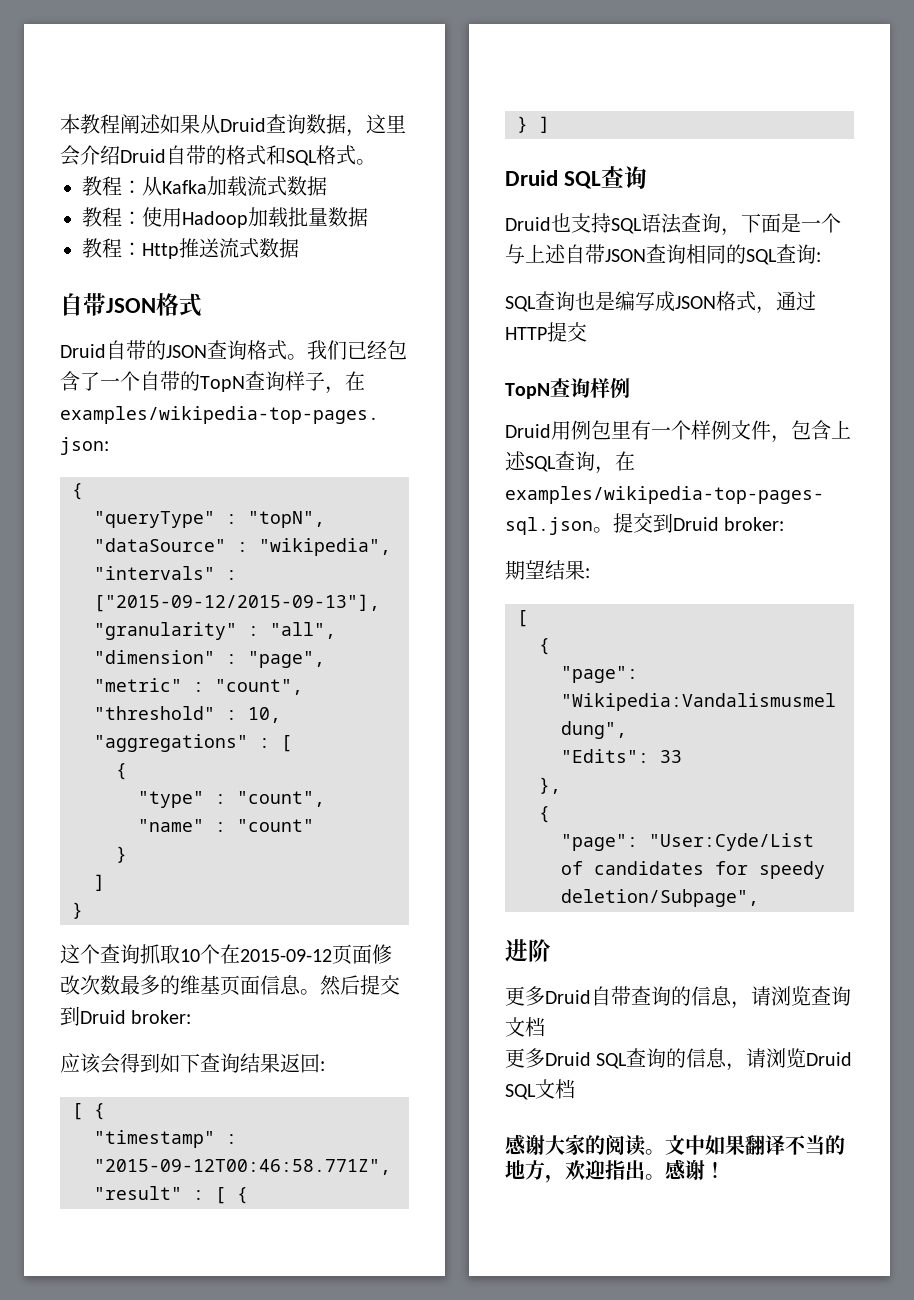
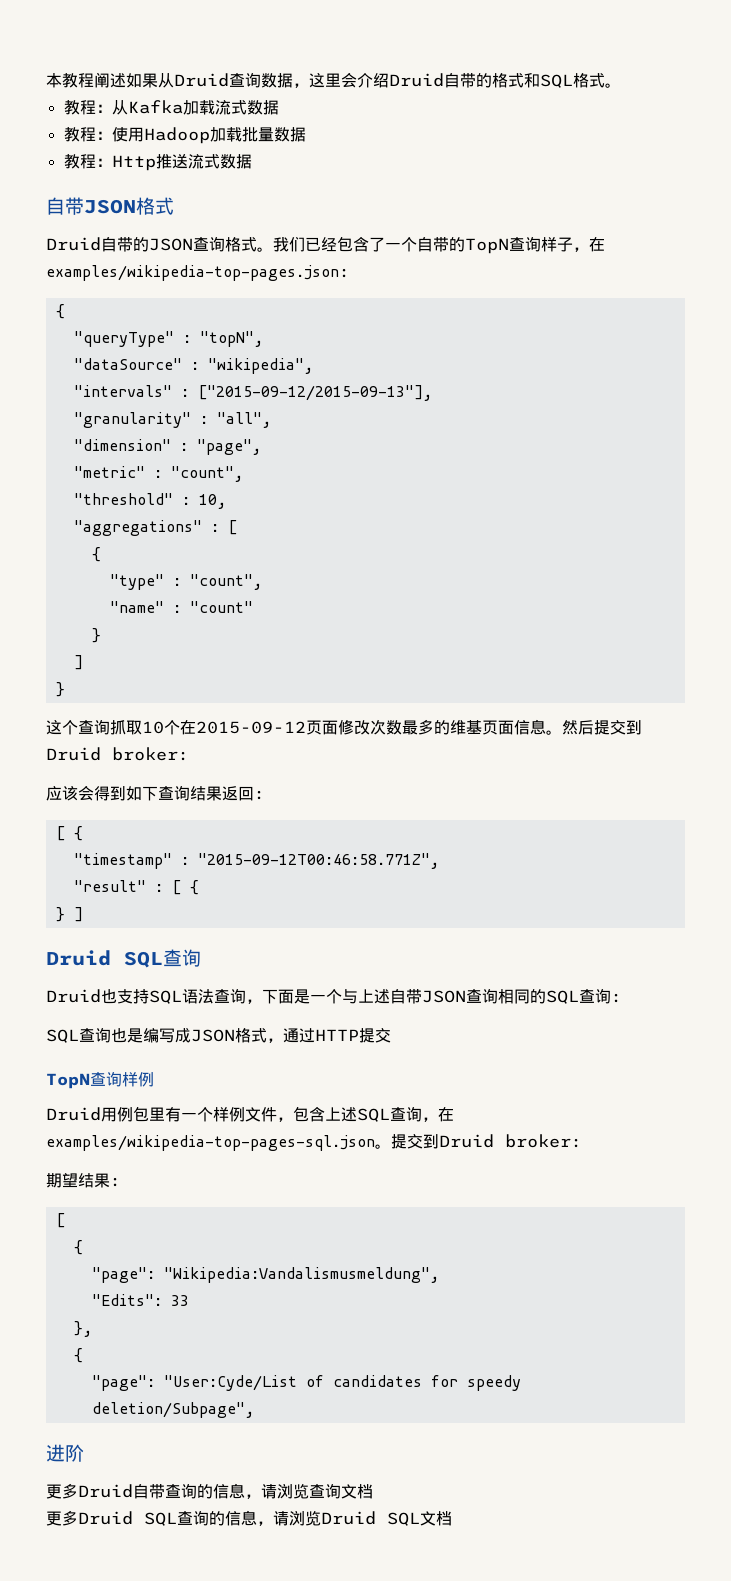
[505,1134,845,1156] [505,1159,725,1183] // 感谢大家的阅读。文中如果翻译不当的地方，欢迎指出。感谢！ -> (452, 1518) none

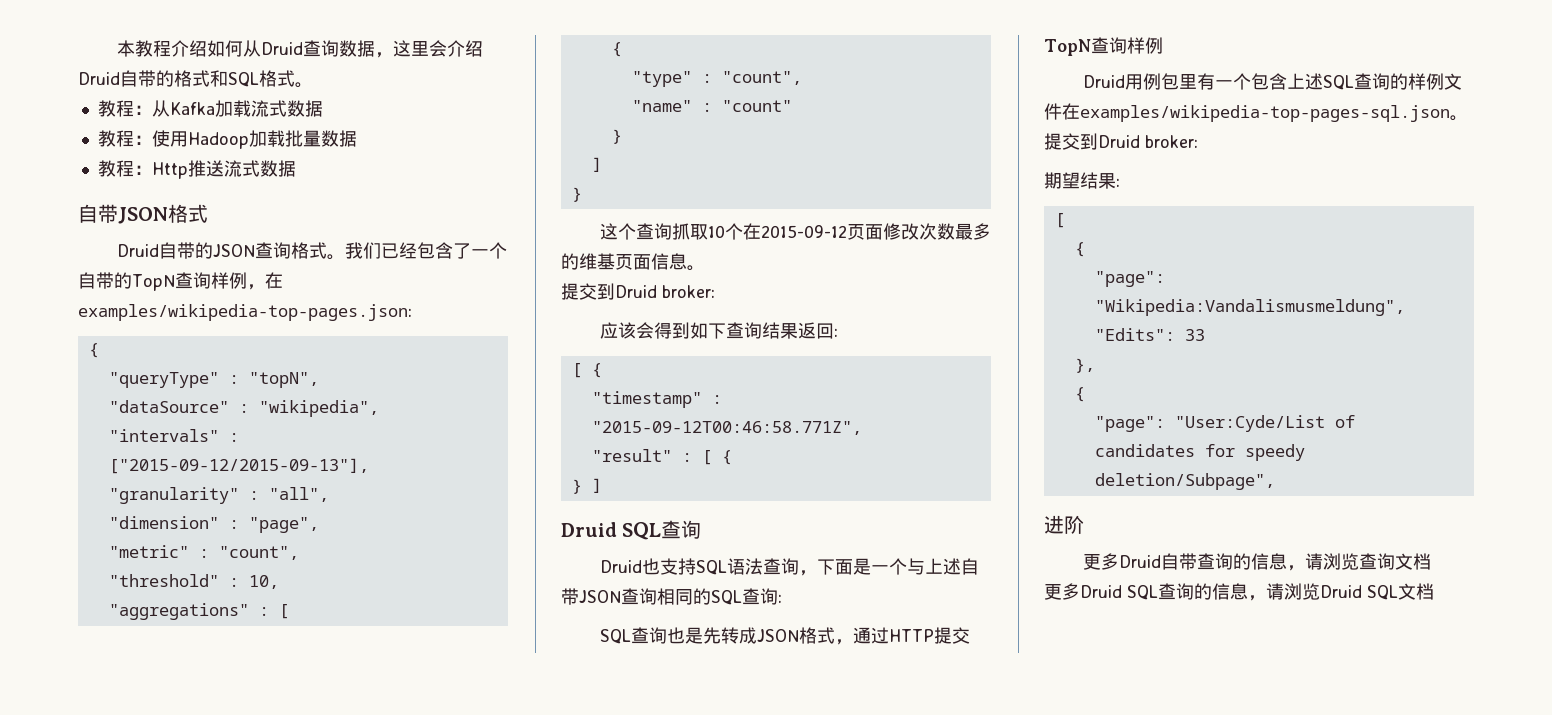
[94,72,158,88] 阐述如果 -> [170,40,243,57] 介绍如何
[557,237,573,252] 子 -> [228,272,247,289] 例
[562,720,594,735] 然后 -> (705, 268) //
[143,1028,175,1043] 编写 -> [702,627,739,644] 先转
[213,1107,293,1122] 样例文件， -> (1251, 81) none
[422,1117,438,1122] ， -> [1389,73,1462,90] [1044,103,1062,120] 的样例文件

